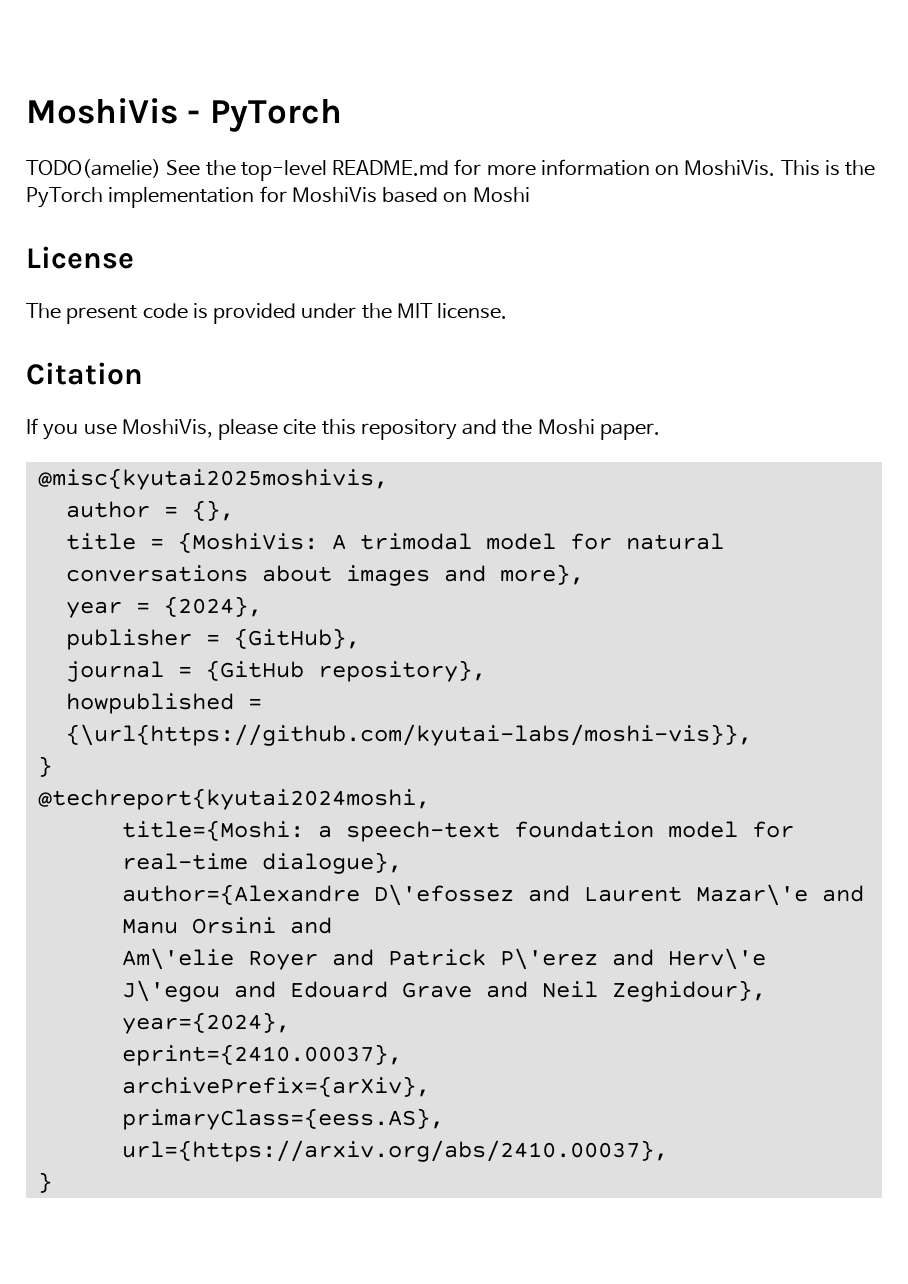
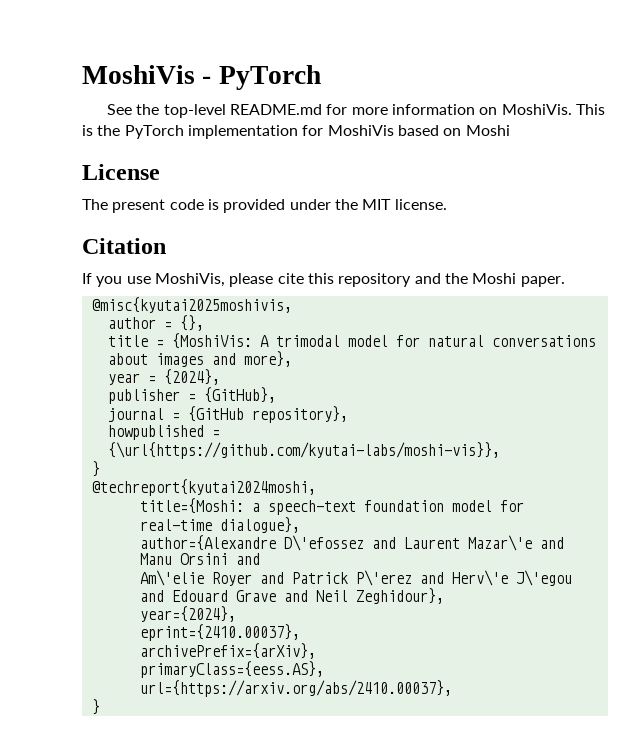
[26,159,161,178] TODO(amelie) -> (321, 77) none

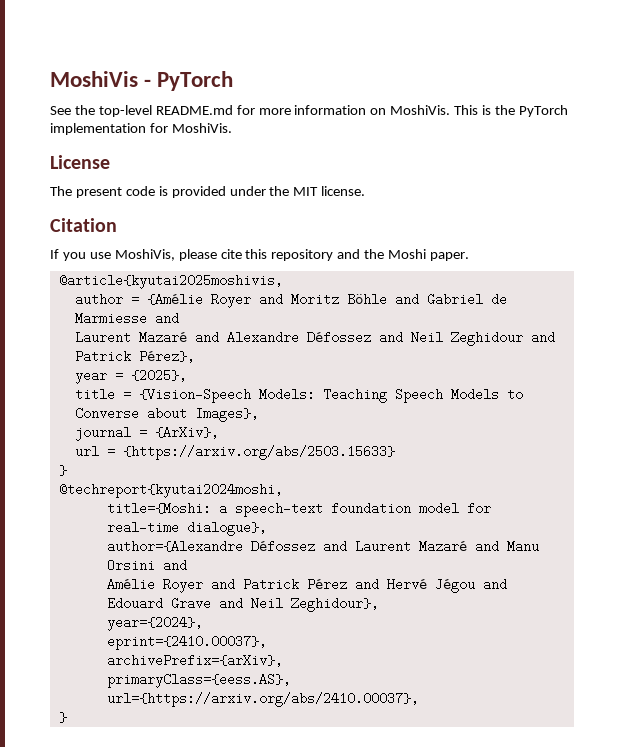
[327,125,510,136] MoshiVis based on Moshi -> [171,123,232,133] MoshiVis.
[91,297,292,313] @misc{kyutai2025moshivis, -> [58,274,283,289] @article{kyutai2025moshivis,
[179,315,204,331] [107,333,596,349] [107,351,292,367] [107,369,220,385] [107,387,276,404] [107,406,348,423] [107,425,220,440] [107,442,500,459] {}, // title = {MoshiVis: A trimodal model for natural conversations about images and more}, // year = {2024}, // publisher = {GitHub}, // journal = {GitHub repository}, // howpublished = {\url{https://github.com/kyutai-labs/moshi-vis}}, -> [146,293,507,308] [74,312,179,325] [74,331,555,346] [74,350,195,363] [74,369,187,384] [74,388,523,403] [74,407,259,422] [74,426,219,441] [74,445,395,460] {Amélie Royer and Moritz Böhle and Gabriel de Marmiesse and // Laurent Mazaré and Alexandre Défossez and Neil Zeghidour and Patrick Pérez}, // year = {2025}, // title = {Vision-Speech Models: Teaching Speech Models to Converse about Images}, // journal = {ArXiv}, // url = {https://arxiv.org/abs/2503.15633}
[283,535,364,551] D\'efossez -> [250,540,315,553] Défossez
[467,535,532,551] Mazar\'e -> [418,540,467,553] Mazaré
[139,570,204,586] Am\'elie -> [106,578,155,591] Amélie
[355,570,572,586] P\'erez and Herv\'e J\'egou -> [306,578,475,593] Pérez and Hervé Jégou

